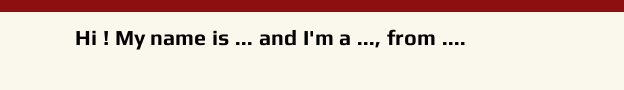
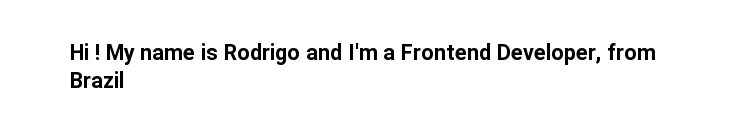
[235,42,254,45] ... -> [224,43,301,65] Rodrigo
[357,29,466,48] ..., from .... -> [401,43,656,65] [70,71,124,88] Frontend Developer, from Brazil

